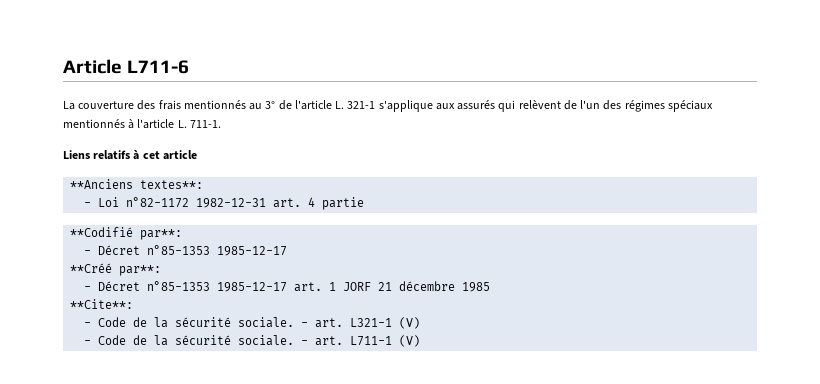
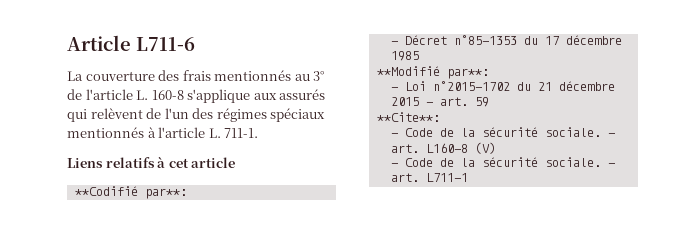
[347,101,376,109] 321-1 -> [151,90,184,100] 160-8
[70,179,204,189] [84,197,365,210] // **Anciens textes**: // - Loi n°82-1172 1982-12-31 art. 4 partie -> (236, 162) none
[217,246,288,256] [70,263,162,276] [84,281,491,292] 1985-12-17 // **Créé par**: // - Décret n°85-1353 1985-12-17 art. 1 JORF 21 décembre 1985 -> [523,35,622,45] [390,51,419,61] [376,66,489,79] [390,81,615,91] [390,97,489,107] du 17 décembre 1985 // **Modifié par**: // - Loi n°2015-1702 du 21 décembre 2015 - art. 59
[350,318,393,327] L321-1 -> [425,143,468,153] L160-8
[399,335,421,347] (V) -> (468, 177) none

